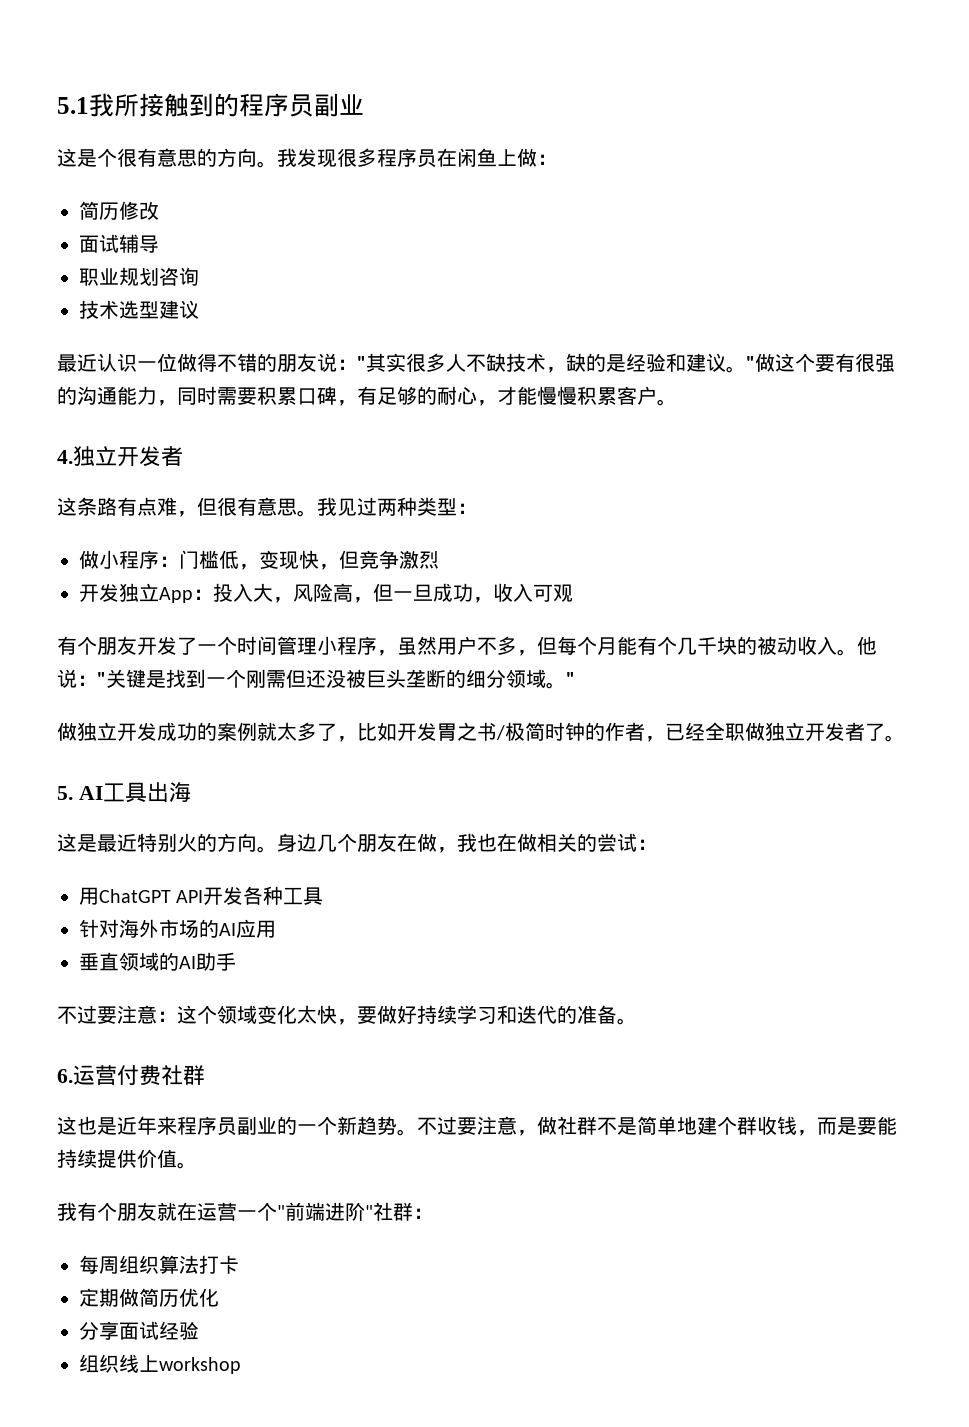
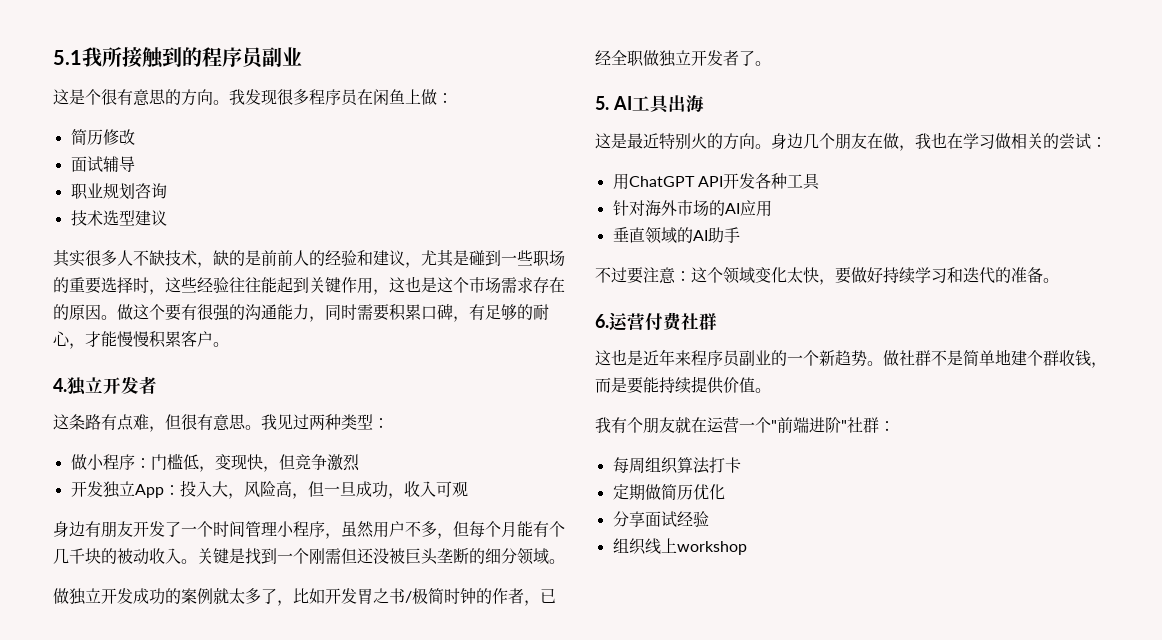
[57,353,366,372] 最近认识一位做得不错的朋友说：" -> (167, 218) none
(626, 363) none -> [261,250,325,266] 前前人的
[726,356,755,373] 。" -> [405,250,565,268] [53,276,565,295] [53,304,117,320] ，尤其是碰到一些职场的重要选择时，这些经验往往能起到关键作用，这也是这个市场需求存在的原因。
[57,636,97,655] 有个 -> [53,521,101,537] 身边有
[857,636,877,655] [57,669,106,688] 他说：" -> (197, 561) none
[566,672,575,686] " -> (565, 561) none
(517, 842) none -> [963,133,995,149] 学习
[417,1116,537,1136] 不过要注意， -> (883, 363) none

